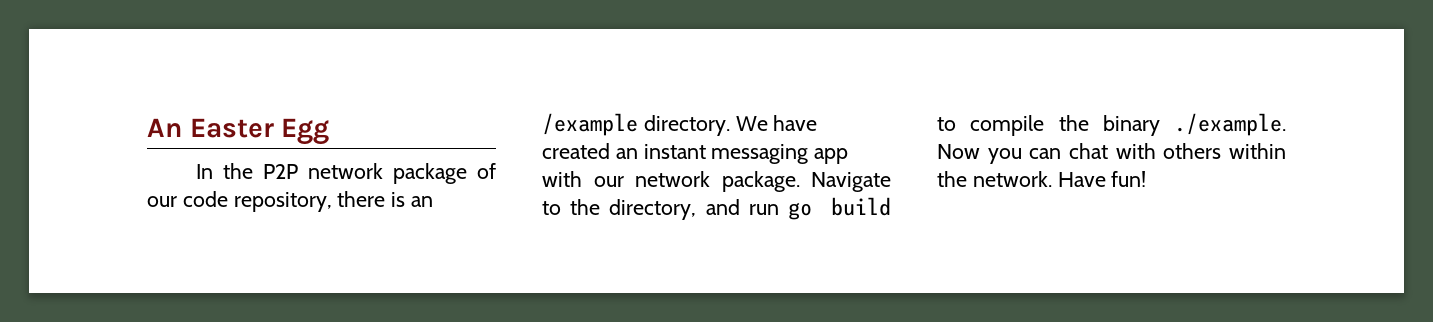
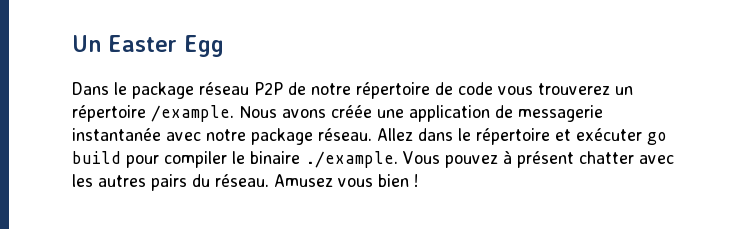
[147,118,182,137] An -> [72,35,101,52] Un
[196,163,496,184] [147,191,434,212] [542,113,818,136] [542,143,849,164] [542,171,891,192] [542,197,891,220] [937,113,1286,136] [937,143,1286,164] [937,171,1147,187] In the P2P network package of our code repository, there is an /example directory. We have created an instant messaging app with our network package. Navigate to the directory, and run go build to compile the binary ./example. Now you can chat with others within the network. Have fun! -> [72,82,633,99] [72,105,603,122] [72,128,667,145] [72,150,674,168] [72,174,418,191] Dans le package réseau P2P de notre répertoire de code vous trouverez un répertoire /example. Nous avons créée une application de messagerie instantanée avec notre package réseau. Allez dans le répertoire et exécuter go build pour compiler le binaire ./example. Vous pouvez à présent chatter avec les autres pairs du réseau. Amusez vous bien !

